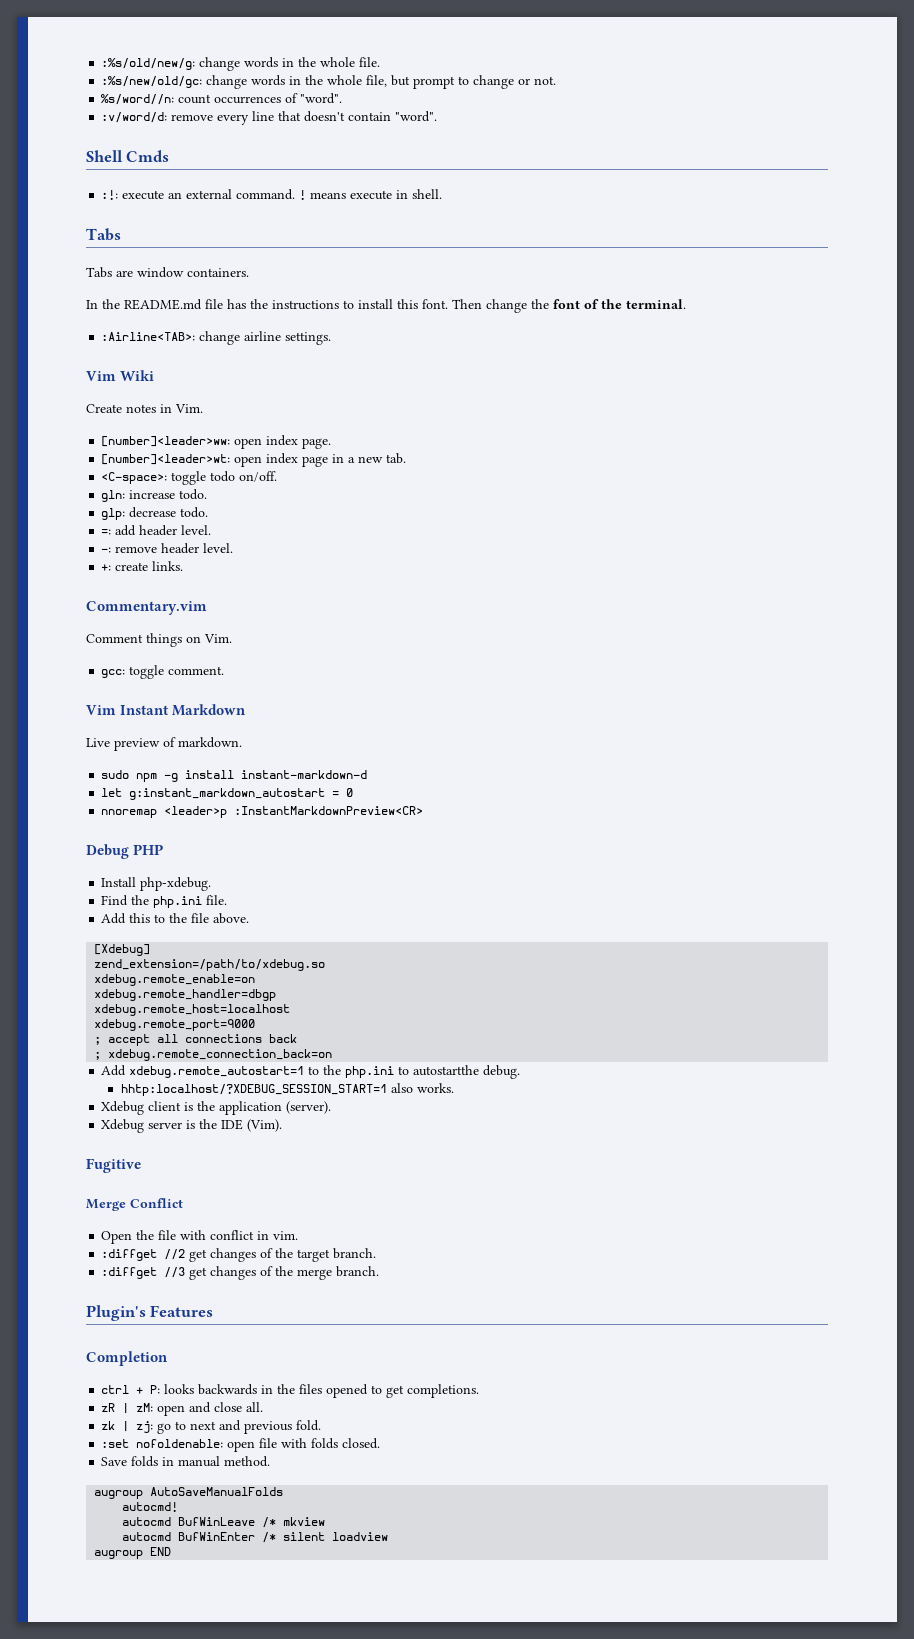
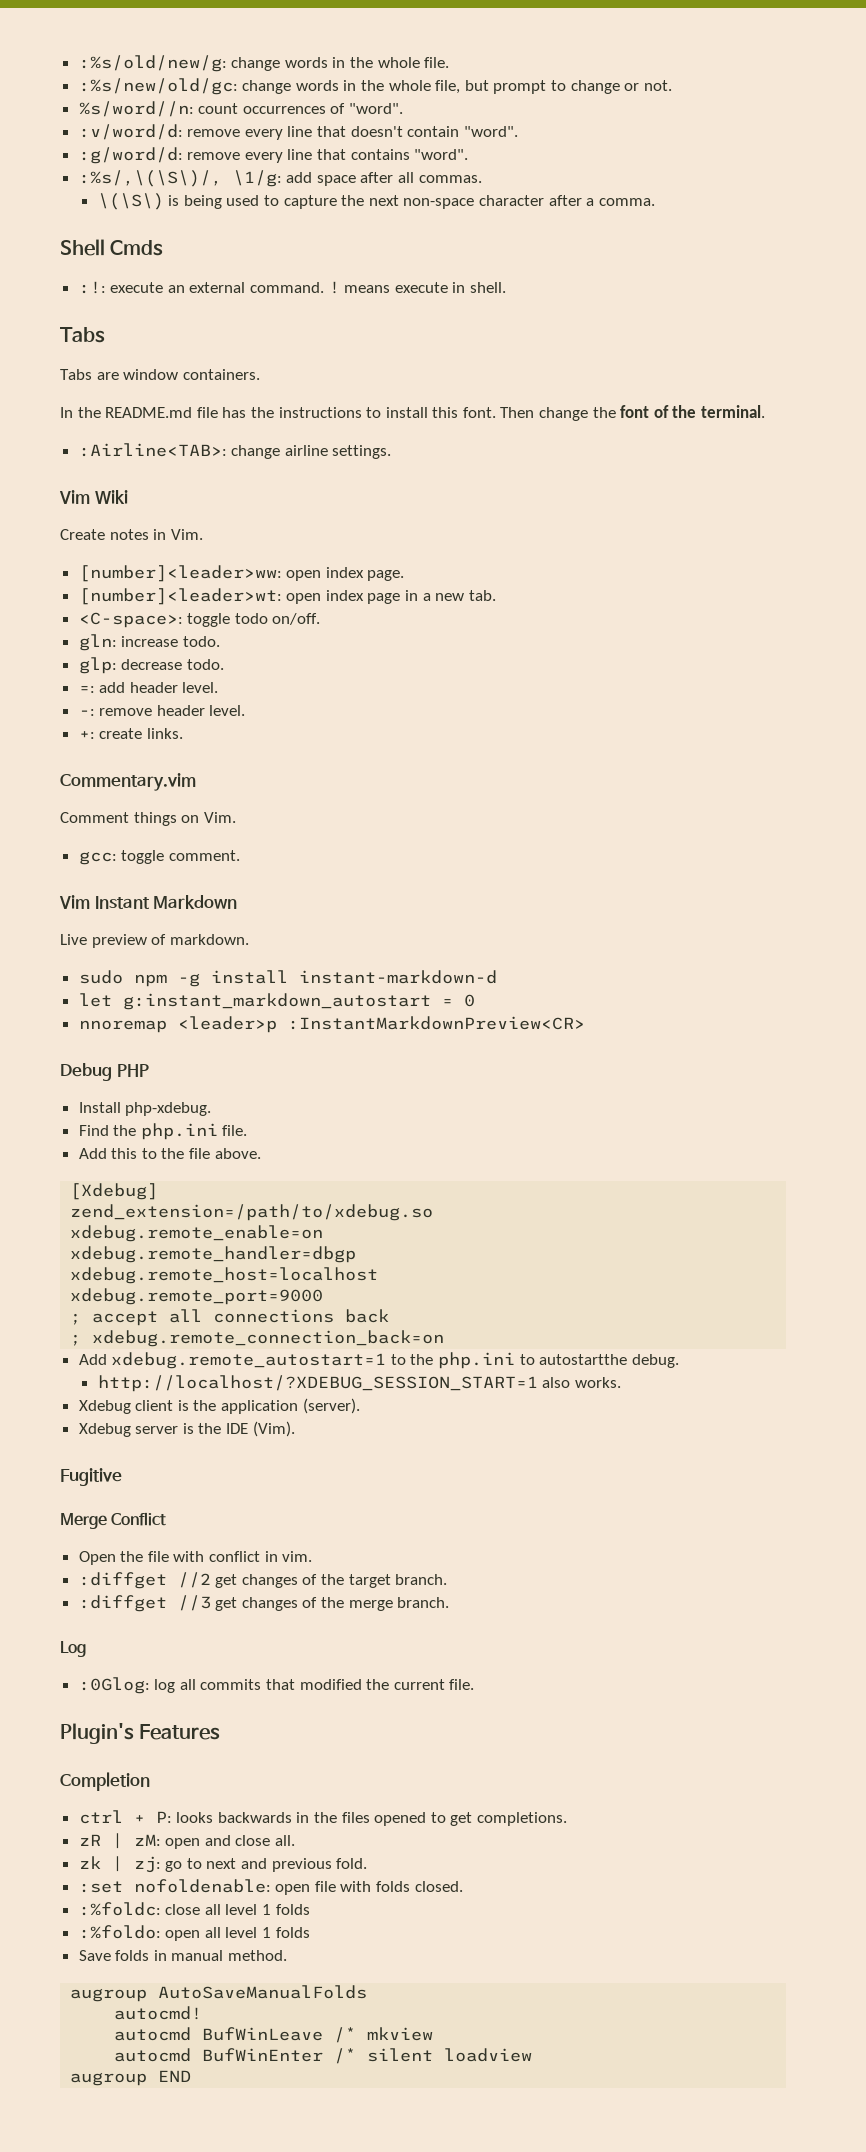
(438, 116) none -> [78,147,469,164] [78,170,482,187] [97,193,655,210] // :g/word/d: remove every line that contains "word". // :%s/,\(\S\)/, \1/g: add space after all commas. // \(\S\) is being used to capture the next non-space character after a comma.
[120,1084,387,1096] hhtp:localhost/?XDEBUG_SESSION_START=1 -> [97,1375,538,1392] http://localhost/?XDEBUG_SESSION_START=1
(380, 1271) none -> [60,1641,86,1657] [78,1677,475,1694] // Log // :0Glog: log all commits that modified the current file.
(381, 1443) none -> [78,1902,310,1916] [78,1925,310,1941] // :%foldc: close all level 1 folds // :%foldo: open all level 1 folds

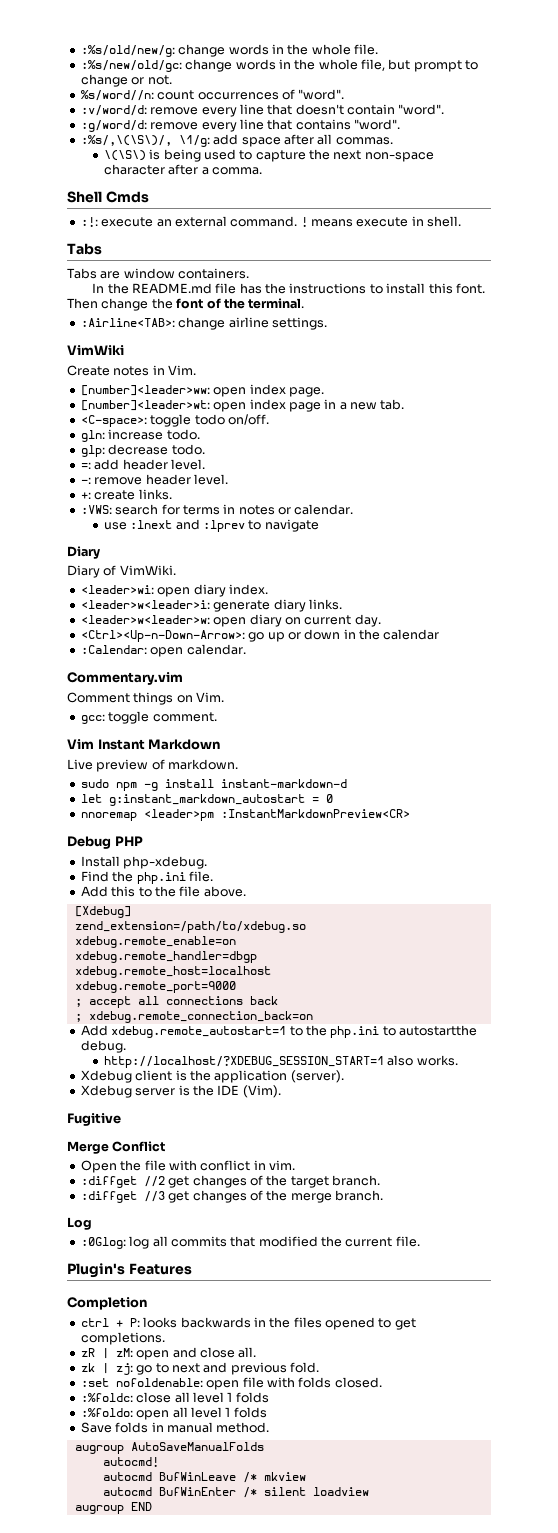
[59,490,128,504] Vim Wiki -> [67,345,124,355] VimWiki
(183, 733) none -> [80,504,354,515] [103,519,319,532] [67,546,100,559] [67,565,176,578] [80,584,268,597] [80,599,342,612] [80,614,381,627] [80,629,440,642] [80,644,246,657] // :VWS: search for terms in notes or calendar. // use :lnext and :lprev to navigate // Diary // Diary of VimWiki. // <leader>wi: open diary index. // <leader>w<leader>i: generate diary links. // <leader>w<leader>w: open diary on current day. // <Ctrl><Up-n-Down-Arrow>: go up or down in the calendar // :Calendar: open calendar.
[177,1016,277,1033] <leader>p -> [143,809,214,821] <leader>pm

